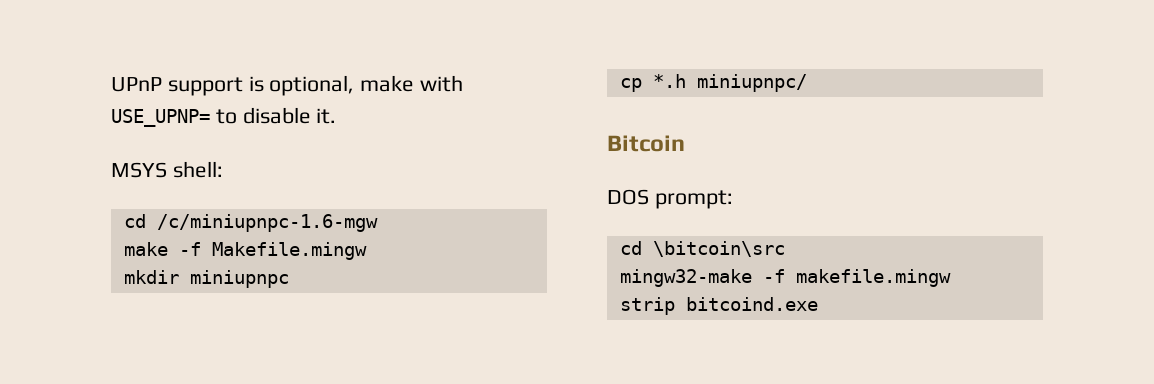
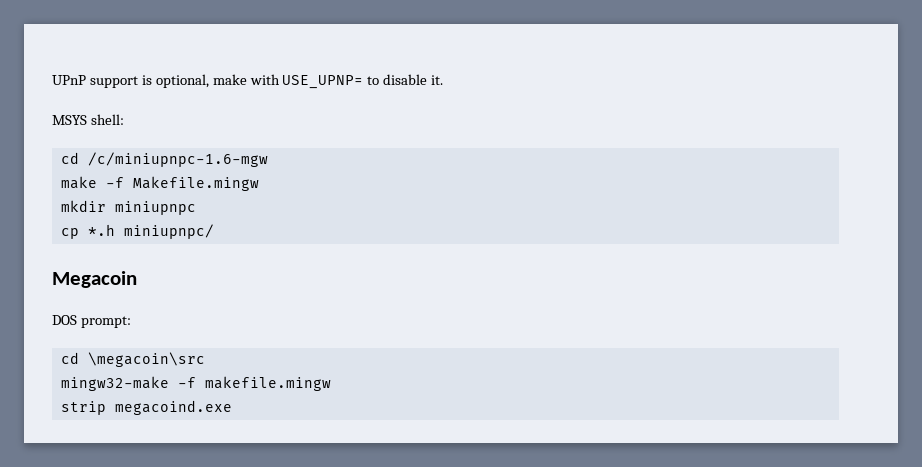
[607,135,685,152] Bitcoin -> [52,271,137,288] Megacoin
[652,241,785,257] \bitcoin\src -> [87,352,205,367] \megacoin\src
[685,297,818,311] bitcoind.exe -> [114,400,232,415] megacoind.exe

